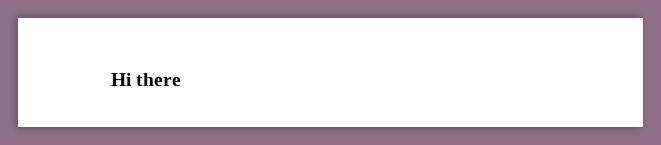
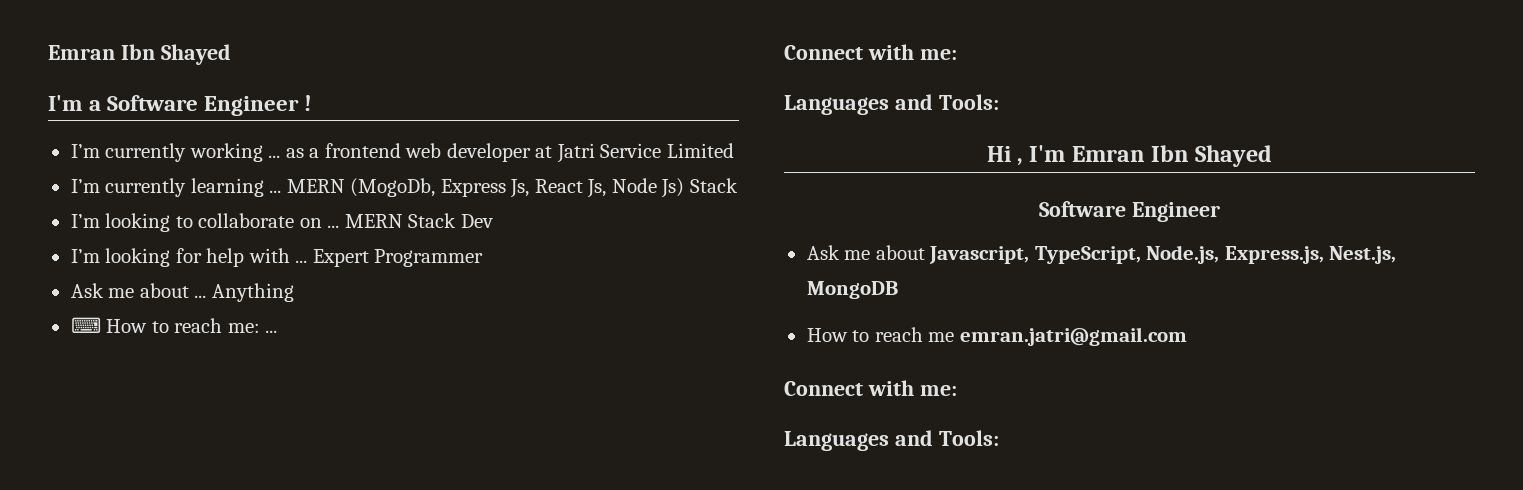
[111,73,182,86] Hi there -> [48,44,231,65] [48,95,313,116] [70,143,734,163] [70,178,738,198] [70,213,493,232] [70,248,484,267] [70,283,294,302] [70,317,278,333] [784,44,957,60] [784,94,999,115] [986,145,1273,167] [1039,201,1220,222] [806,245,1397,264] [806,281,898,299] [806,327,1187,346] [784,380,957,396] [784,430,999,451] Emran Ibn Shayed // I'm a Software Engineer ! // I’m currently working ... as a frontend web developer at Jatri Service Limited // I’m currently learning ... MERN (MogoDb, Express Js, React Js, Node Js) Stack // I’m looking to collaborate on ... MERN Stack Dev // I’m looking for help with ... Expert Programmer // Ask me about ... Anything // ⌨ How to reach me: ... // Connect with me: // Languages and Tools: // Hi , I'm Emran Ibn Shayed // Software Engineer // Ask me about Javascript, TypeScript, Node.js, Express.js, Nest.js, MongoDB // How to reach me emran.jatri@gmail.com // Connect with me: // Languages and Tools:

